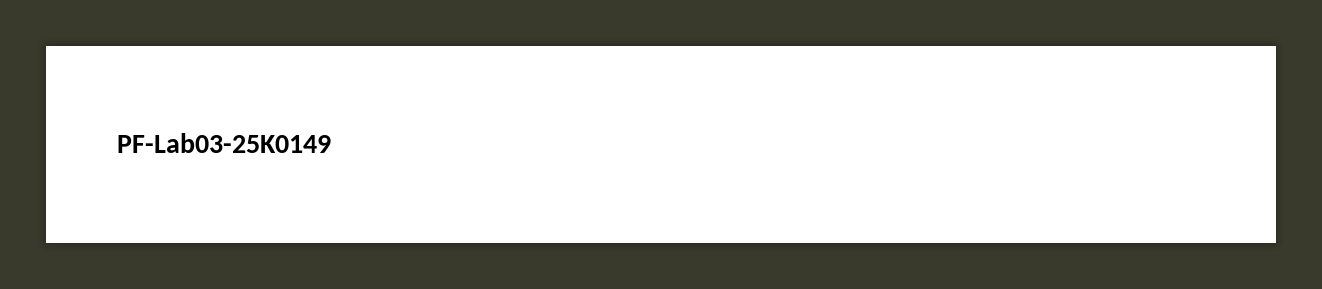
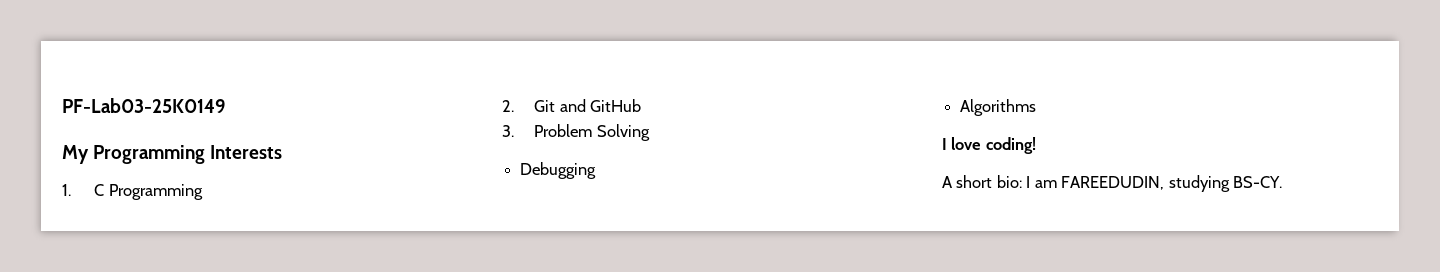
(331, 143) none -> [62,145,283,164] [62,184,203,200] [502,99,641,112] [502,124,650,141] [520,162,597,179] [960,99,1037,116] [942,137,1036,154] [942,175,1283,192] // My Programming Interests // 1. C Programming // 2. Git and GitHub // 3. Problem Solving // Debugging // Algorithms // I love coding! // A short bio: I am FAREEDUDIN, studying BS-CY.

